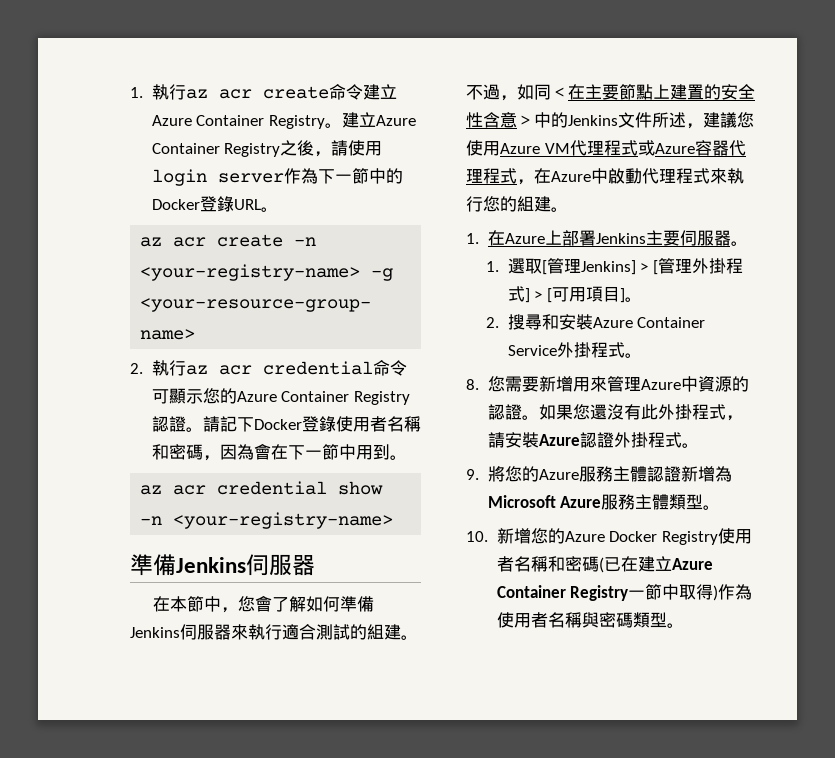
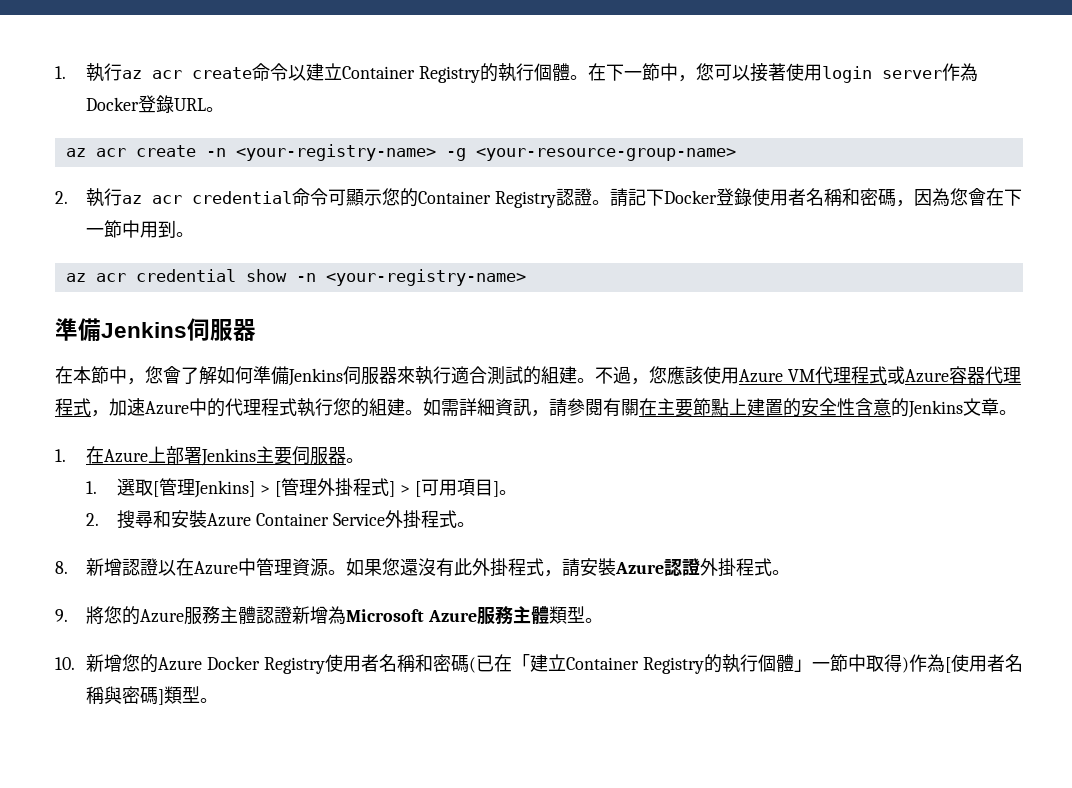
[362,84,397,100] [151,112,416,129] [151,140,349,157] 建立Azure Container Registry。建立Azure Container Registry之後，請 -> [288,63,786,83] 以建立Container Registry的執行個體。在下一節中，您可以接著
[317,168,403,184] 下一節中的 -> (978, 72) none
[236,391,277,402] Azure -> (419, 197) none
(254, 452) none -> [949,188,968,206] 您
[517,84,755,100] [466,112,754,129] 如同＜在主要節點上建置的安全性含意＞中的Jenkins文件所述，建議您 -> [649,366,703,384] 您應該
[534,168,727,184] 在Azure中啟動代理程式來 -> [109,398,297,417] 加速Azure中的代理程式
(568, 209) none -> [423,398,1017,418] 如需詳細資訊，請參閱有關在主要節點上建置的安全性含意的Jenkins文章。
[487,376,749,392] [487,404,522,420] 您需要新增用來管理Azure中資源的認證 -> [86,558,329,577] 新增認證以在Azure中管理資源
[637,556,713,572] [496,585,629,601] 建立Azure Container Registry -> [511,654,812,674] 「建立Container Registry的執行個體」
(753, 592) none -> [944,657,951,673] [
(633, 620) none -> [158,689,165,705] ]

